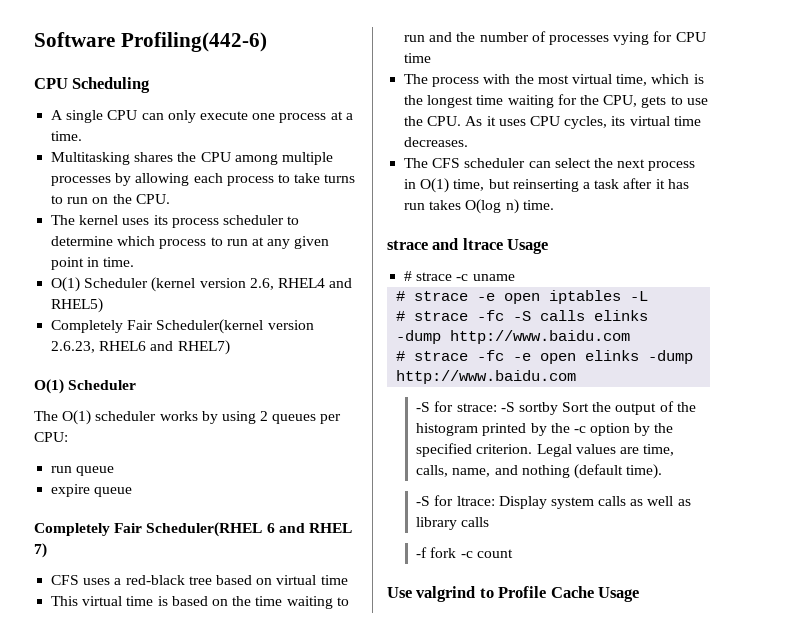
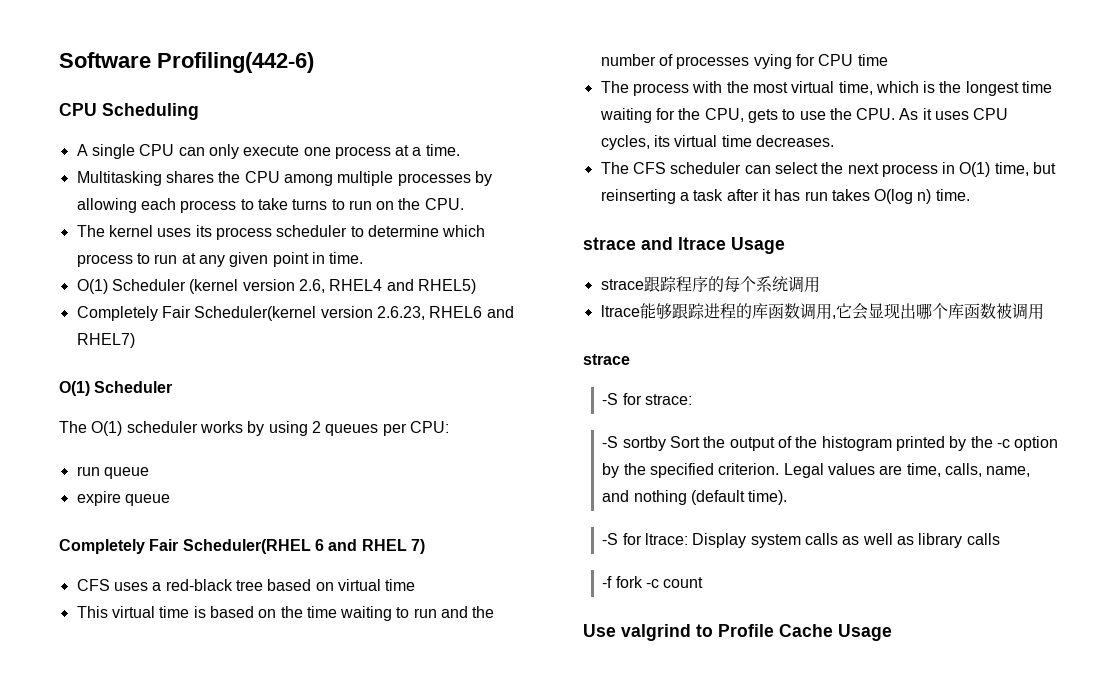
[404,271,515,281] [396,290,649,304] [396,310,649,321] [396,330,631,344] [396,350,694,364] [396,370,577,384] # strace -c uname // # strace -e open iptables -L // # strace -fc -S calls elinks -dump http://www.baidu.com // # strace -fc -e open elinks -dump http://www.baidu.com -> [600,276,820,293] [600,303,1044,320] [583,354,630,365] strace跟踪程序的每个系统调用 // ltrace能够跟踪进程的库函数调用,它会显现出哪个库函数被调用 // strace
(497, 407) none -> (692, 399) //

